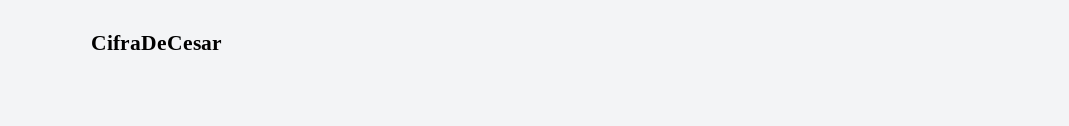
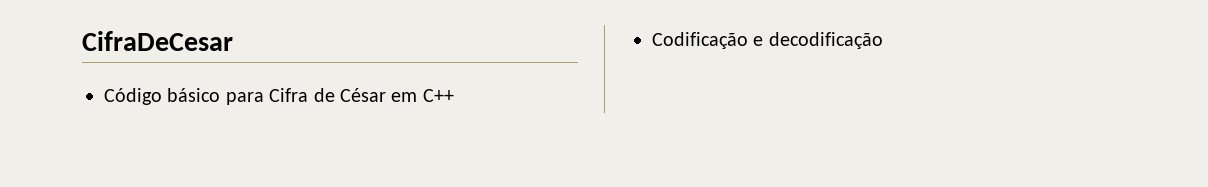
(222, 42) none -> [104,88,454,105] [652,32,883,49] // Código básico para Cifra de César em C++ // Codificação e decodificação

